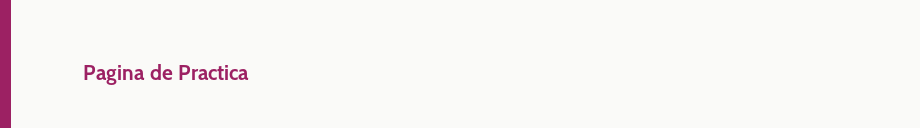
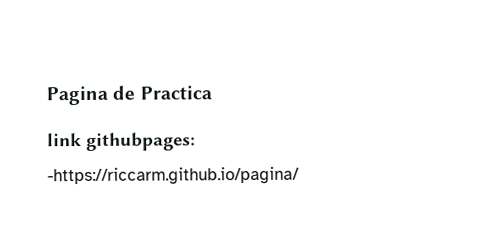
(250, 72) none -> [47,132,196,151] [47,166,300,186] // link githubpages: // -https://riccarm.github.io/pagina/

